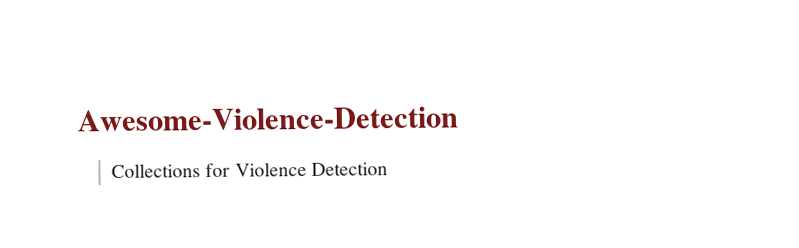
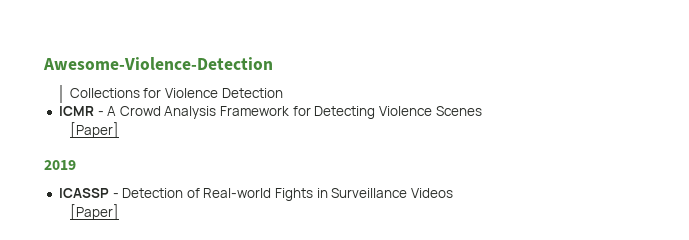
(388, 169) none -> [58,106,482,119] [69,122,119,138] [44,160,76,170] [58,188,454,201] [69,204,119,220] // ICMR - A Crowd Analysis Framework for Detecting Violence Scenes // [Paper] // 2019 // ICASSP - Detection of Real-world Fights in Surveillance Videos // [Paper]

